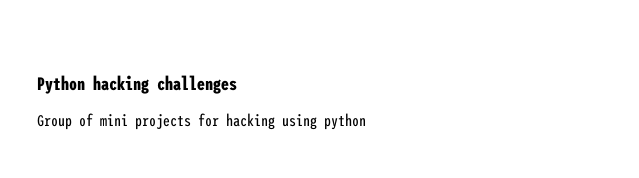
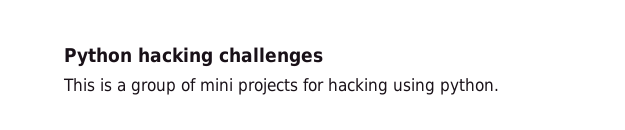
[37,115,72,130] Group -> [63,78,176,95] This is a group
[324,113,366,130] python -> [440,78,499,95] python.

